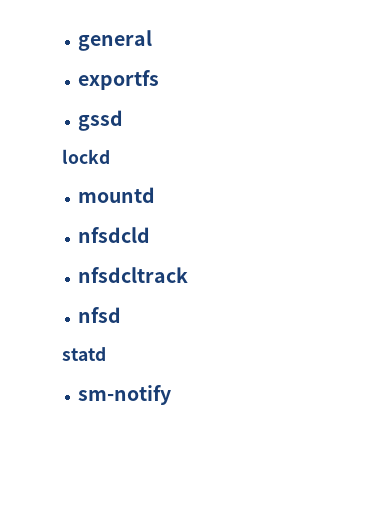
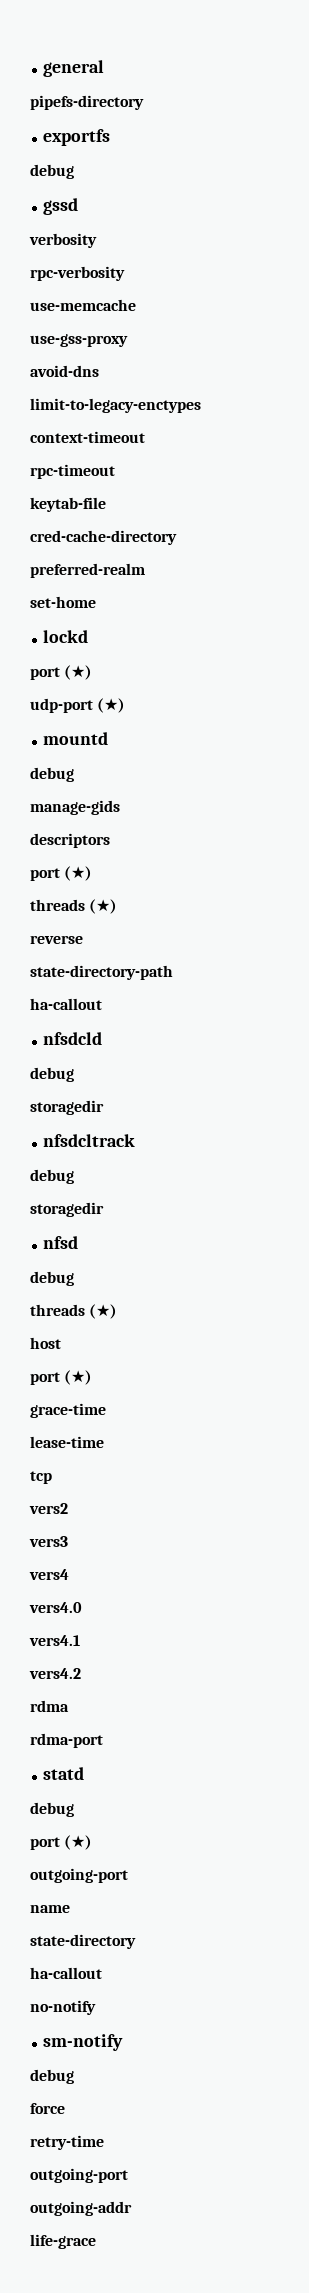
(152, 40) none -> [30,95,144,110] // pipefs-directory
(159, 80) none -> [30,164,74,179] // debug
[62,149,110,164] [77,187,155,203] lockd // mountd -> [29,233,97,248] [30,266,125,281] [30,299,136,311] [30,334,128,347] [30,365,99,377] [30,398,201,413] [30,431,145,443] [30,464,115,479] [30,497,106,512] [30,530,177,545] [30,563,145,578] [30,596,96,608] [42,630,88,643] [30,665,93,680] [30,698,126,713] [42,732,108,745] [30,767,74,782] [30,800,120,815] [30,833,110,848] [30,866,93,881] [30,899,118,914] [30,935,83,944] [30,965,173,980] [30,998,102,1010] verbosity // rpc-verbosity // use-memcache // use-gss-proxy // avoid-dns // limit-to-legacy-enctypes // context-timeout // rpc-timeout // keytab-file // cred-cache-directory // preferred-realm // set-home // lockd // port (★) // udp-port (★) // mountd // debug // manage-gids // descriptors // port (★) // threads (★) // reverse // state-directory-path // ha-callout
(150, 235) none -> [30,1067,74,1082] [30,1100,104,1115] // debug // storagedir
(188, 275) none -> [30,1169,74,1184] [30,1202,104,1217] // debug // storagedir
[62,347,106,361] [77,385,171,405] statd // sm-notify -> [30,1271,74,1286] [30,1304,118,1319] [30,1337,61,1349] [30,1370,93,1385] [30,1403,106,1418] [30,1436,104,1448] [30,1471,52,1484] [29,1503,68,1514] [29,1536,68,1547] [29,1569,69,1580] [29,1602,82,1613] [29,1635,80,1646] [29,1668,81,1679] [30,1700,69,1712] [30,1733,103,1748] [42,1767,84,1780] [30,1802,74,1817] [30,1835,93,1850] [30,1868,128,1883] [30,1905,70,1913] [30,1934,136,1949] [30,1967,102,1979] [30,2000,96,2015] [42,2034,123,2051] [30,2069,74,2084] [30,2103,65,2114] [30,2135,104,2150] [30,2168,128,2183] [30,2201,132,2216] [30,2234,96,2249] debug // threads (★) // host // port (★) // grace-time // lease-time // tcp // vers2 // vers3 // vers4 // vers4.0 // vers4.1 // vers4.2 // rdma // rdma-port // statd // debug // port (★) // outgoing-port // name // state-directory // ha-callout // no-notify // sm-notify // debug // force // retry-time // outgoing-port // outgoing-addr // life-grace

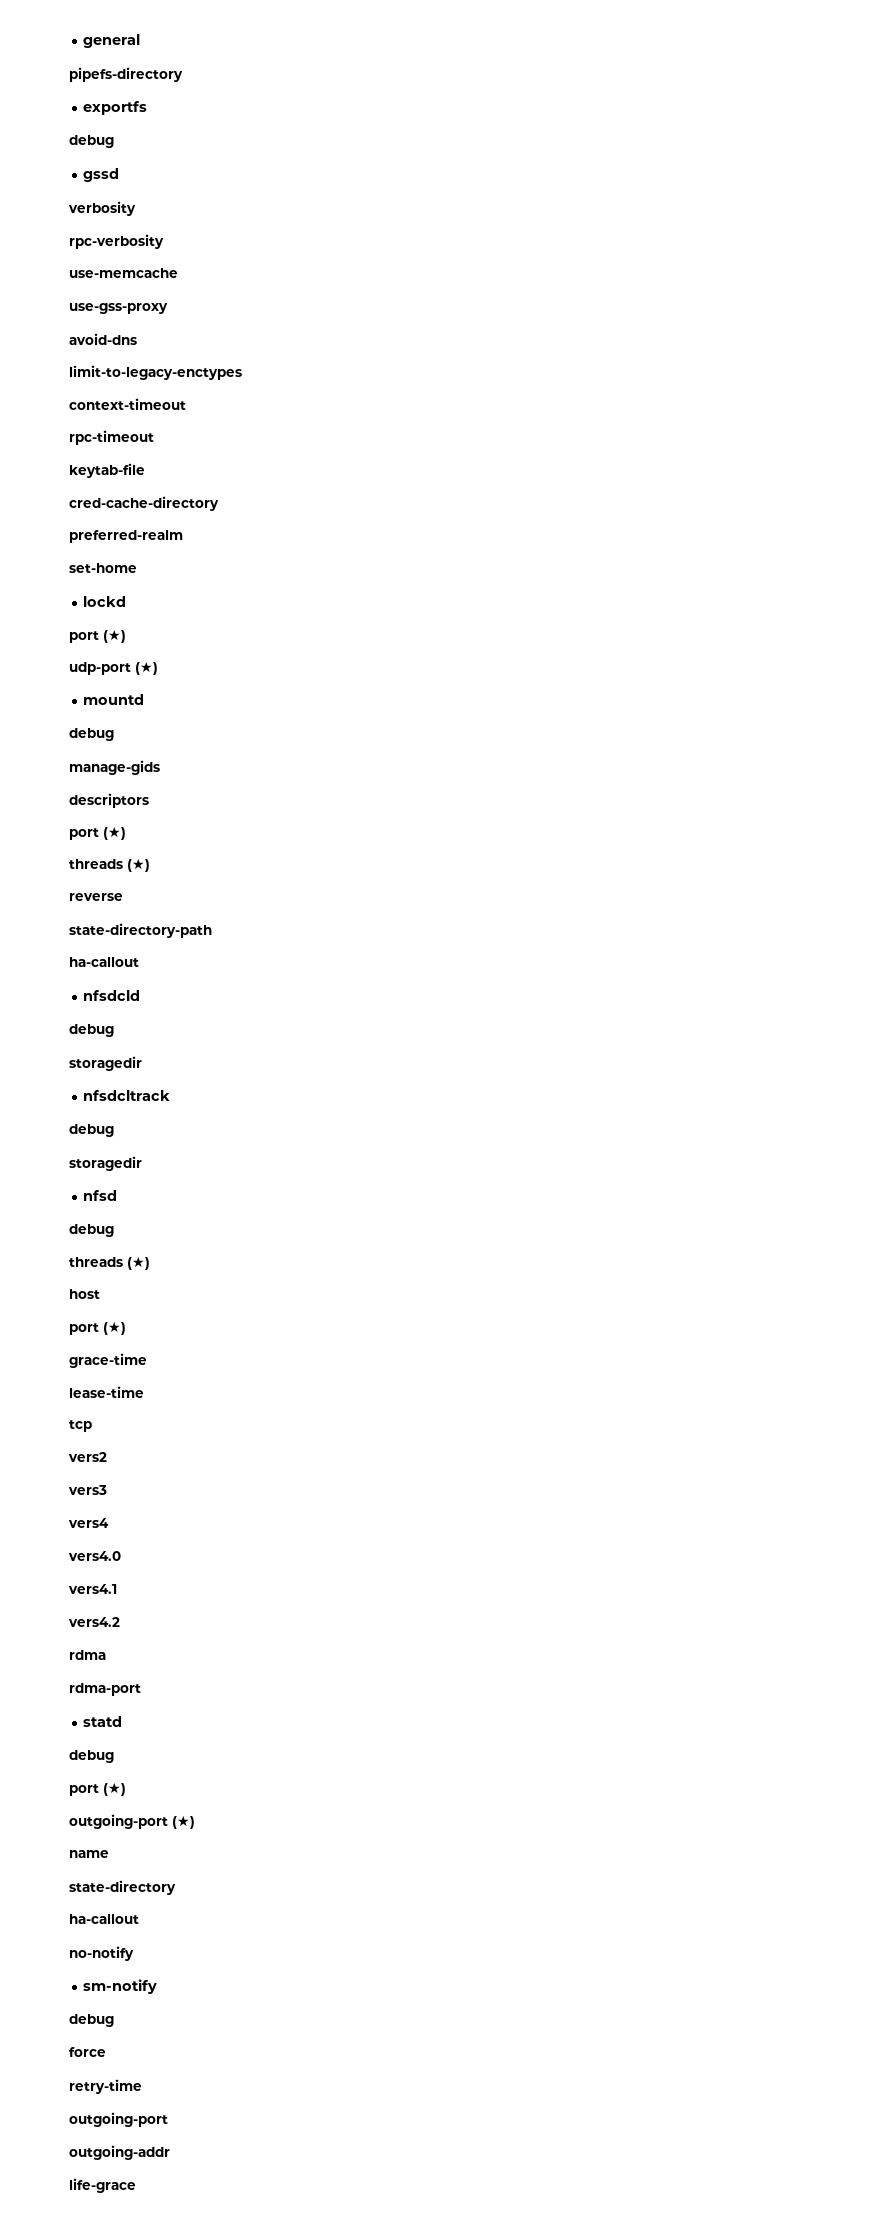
(128, 1875) none -> [172,1815,195,1829] (★)

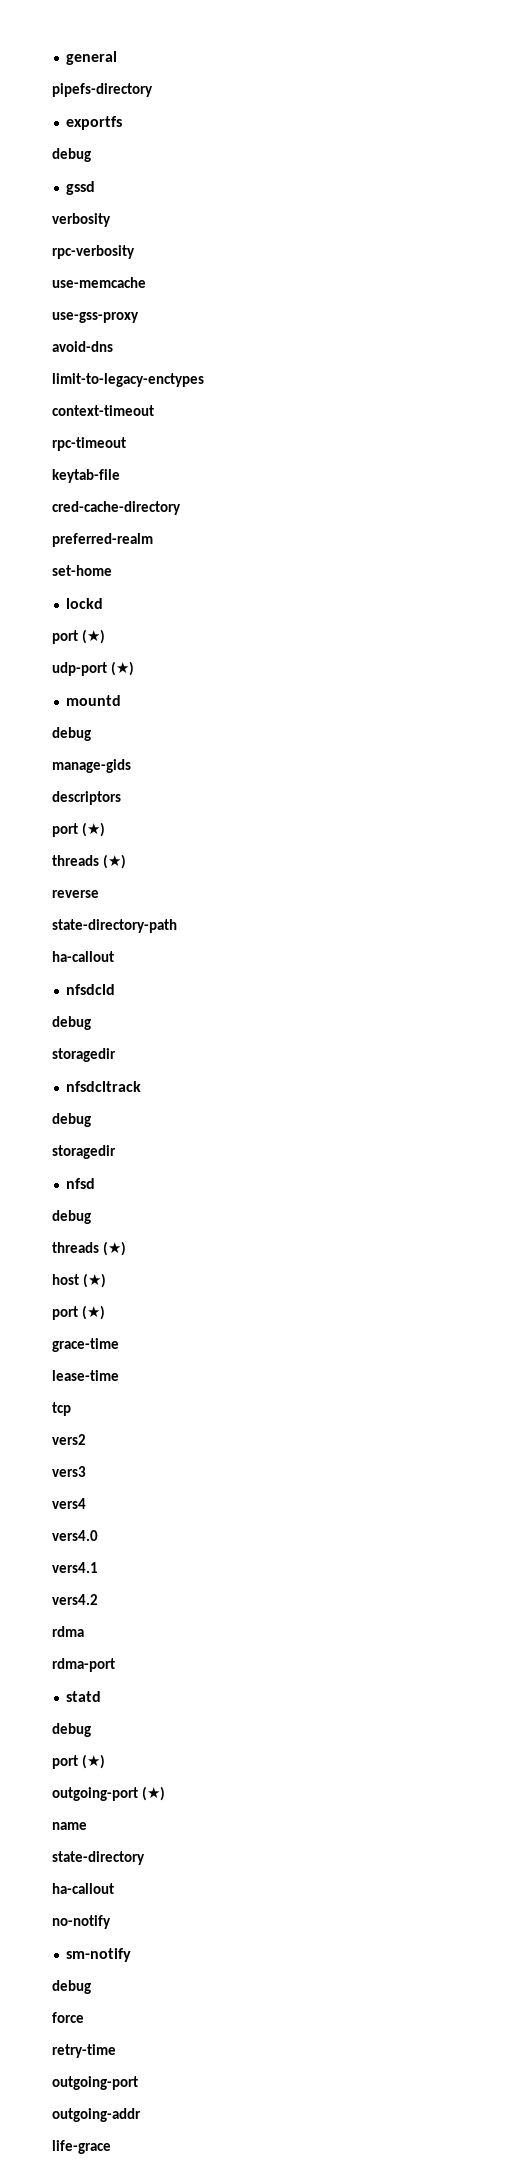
(100, 1294) none -> [82,1273,106,1288] (★)

